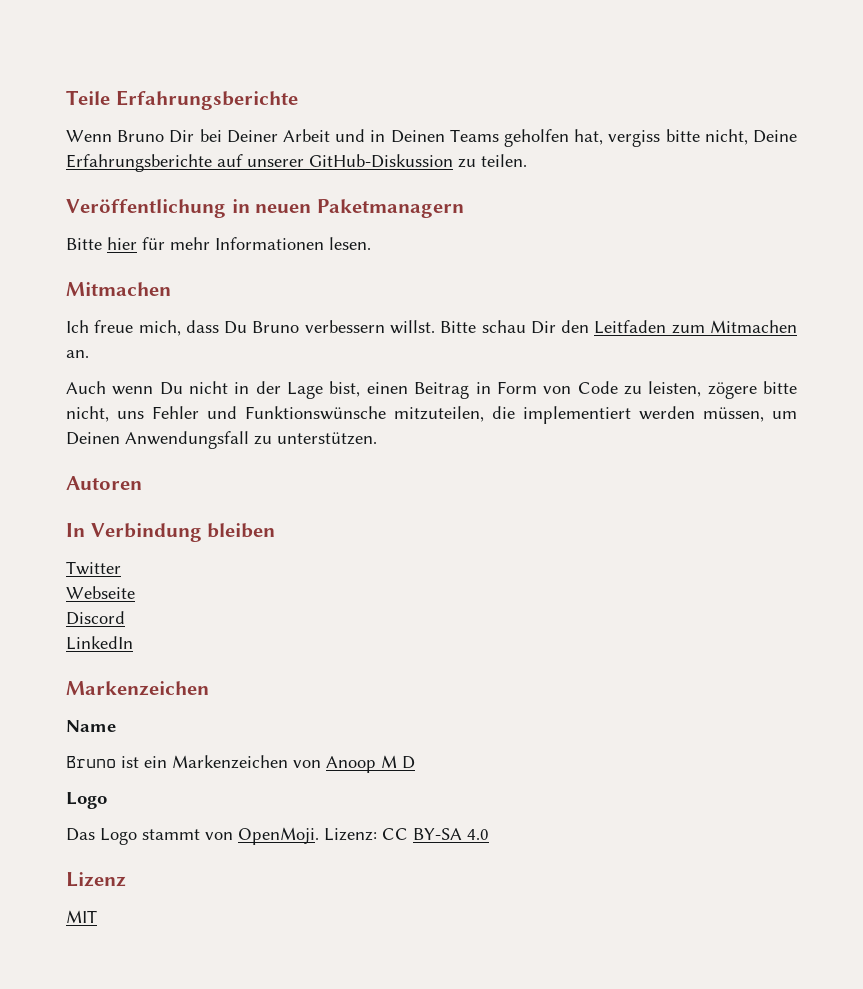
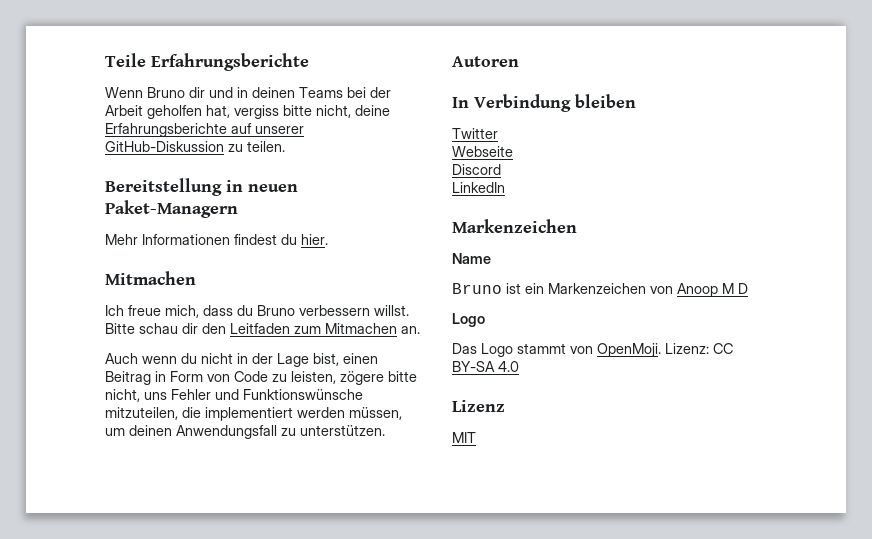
[169,129,499,143] Dir bei Deiner Arbeit und in Deinen Teams -> [189,87,391,98] [105,105,143,116] dir und in deinen Teams bei der Arbeit
[753,130,798,143] Deine -> [355,105,390,116] deine
[66,199,226,218] Veröffentlichung -> [105,178,222,196] Bereitstellung
[316,199,464,218] [66,237,371,250] Paketmanagern // Bitte hier für mehr Informationen lesen. -> [105,200,238,218] [105,234,328,245] Paket-Managern // Mehr Informationen findest du hier.
[224,321,248,334] Du -> [237,305,253,316] du
[530,321,556,334] Dir -> [182,323,198,334] dir
[159,382,183,395] Du -> [181,353,197,364] du
[66,432,120,445] Deinen -> [129,425,172,436] deinen

